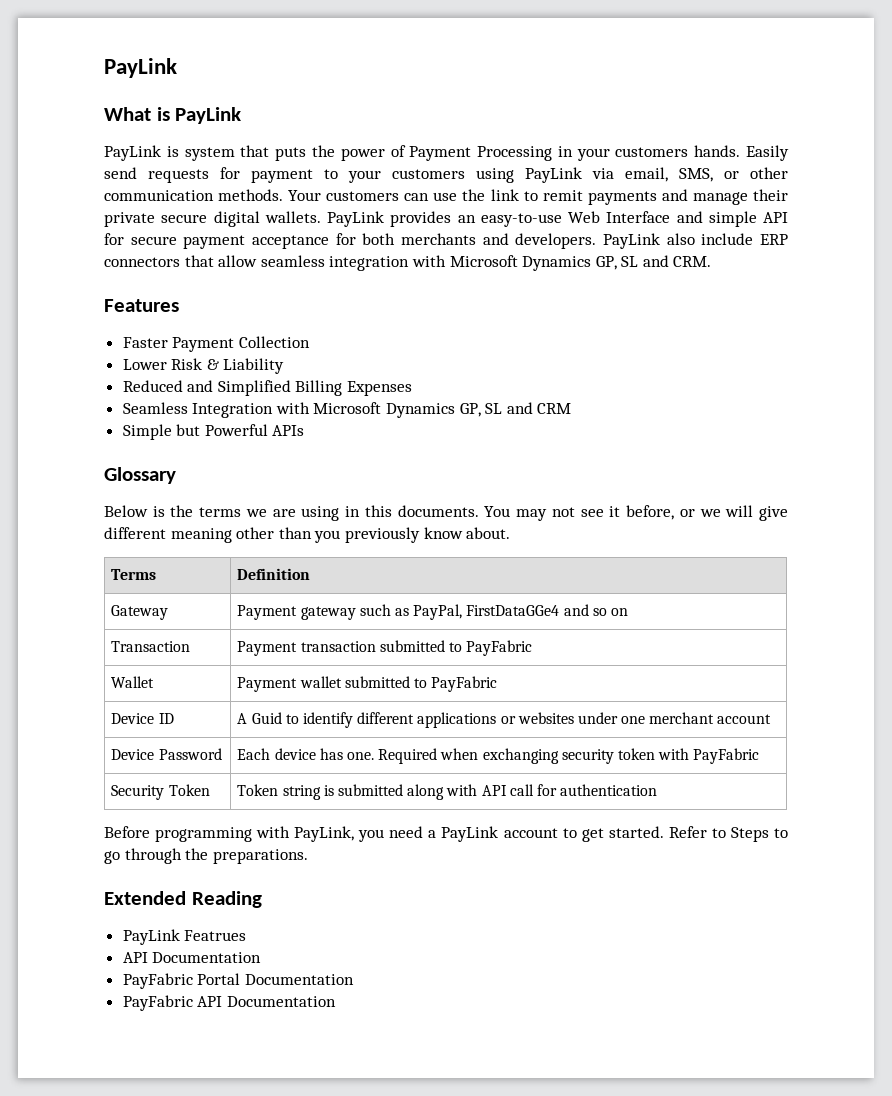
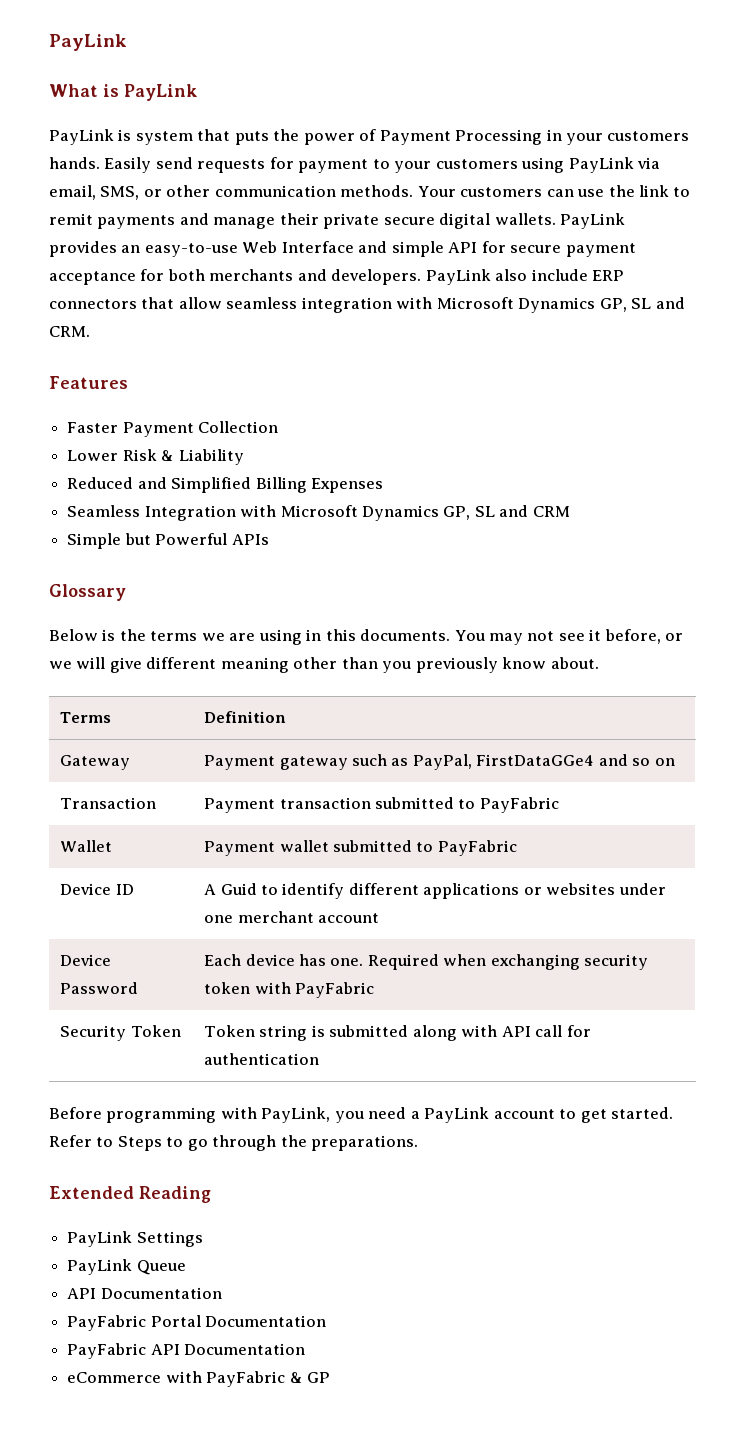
[184,930,247,941] Featrues -> [136,1231,203,1247] [67,1259,186,1275] Settings // PayLink Queue
(336, 1001) none -> [67,1371,330,1387] // eCommerce with PayFabric & GP

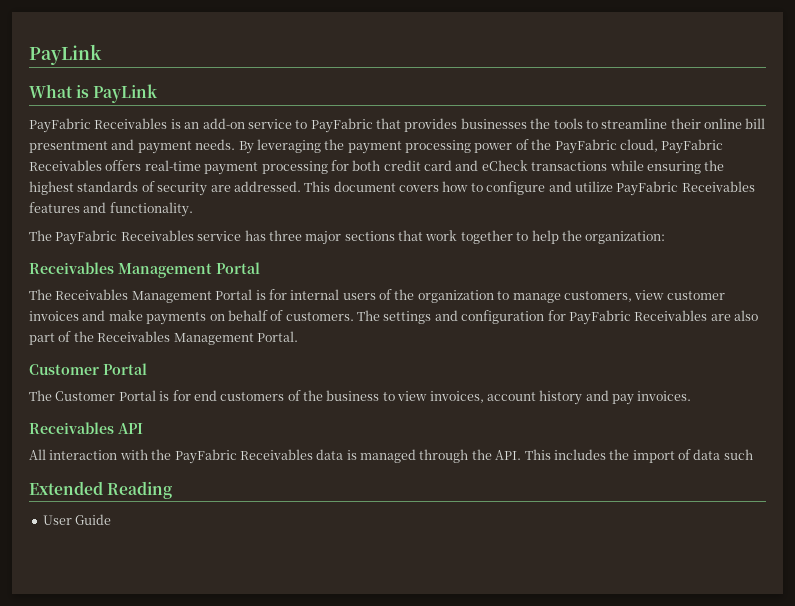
[49,129,690,145] [49,157,661,173] [49,185,691,200] [49,213,626,229] [49,241,636,257] [49,269,625,285] [49,297,685,313] [49,326,90,337] [49,376,128,389] [67,421,279,437] [67,449,244,465] [67,477,383,493] [67,505,570,521] [67,533,269,549] [49,584,126,601] [49,629,684,645] [49,657,599,673] [60,712,112,723] [204,711,287,723] [60,755,131,770] [204,754,675,770] [60,797,157,809] [204,797,559,813] [60,840,113,852] [204,840,517,856] [60,883,134,895] [204,883,666,899] [204,911,379,923] [60,954,112,966] [60,982,139,994] [204,954,649,970] [204,982,374,998] [60,1025,182,1041] [204,1025,591,1041] [204,1053,320,1065] [49,1107,674,1123] [49,1135,419,1151] [49,1186,211,1203] [67,1231,203,1247] [67,1259,186,1275] [67,1287,222,1299] [67,1315,327,1331] [67,1343,306,1359] [67,1371,330,1387] PayLink is system that puts the power of Payment Processing in your customers hands. Easily send requests for payment to your customers using PayLink via email, SMS, or other communication methods. Your customers can use the link to remit payments and manage their private secure digital wallets. PayLink provides an easy-to-use Web Interface and simple API for secure payment acceptance for both merchants and developers. PayLink also include ERP connectors that allow seamless integration with Microsoft Dynamics GP, SL and CRM. // Features // Faster Payment Collection // Lower Risk & Liability // Reduced and Simplified Billing Expenses // Seamless Integration with Microsoft Dynamics GP, SL and CRM // Simple but Powerful APIs // Glossary // Below is the terms we are using in this documents. You may not see it before, or we will give different meaning other than you previously know about. // Terms | Definition // Gateway | Payment gateway such as PayPal, FirstDataGGe4 and so on // Transaction | Payment transaction submitted to PayFabric // Wallet | Payment wallet submitted to PayFabric // Device ID | A Guid to identify different applications or websites under one merchant account // Device Password | Each device has one. Required when exchanging security token with PayFabric // Security Token | Token string is submitted along with API call for authentication // Before programming with PayLink, you need a PayLink account to get started. Refer to Steps to go through the preparations. // Extended Reading // PayLink Settings // PayLink Queue // API Documentation // PayFabric Portal Documentation // PayFabric API Documentation // eCommerce with PayFabric & GP -> [29,118,766,133] [29,139,724,154] [29,160,725,175] [29,181,755,196] [29,202,193,217] [29,230,666,245] [29,262,260,278] [29,289,725,303] [29,310,758,325] [29,331,298,345] [29,363,147,375] [29,390,692,405] [29,422,143,434] [29,449,753,464] [29,481,173,499] [42,514,112,525] PayFabric Receivables is an add-on service to PayFabric that provides businesses the tools to streamline their online bill presentment and payment needs. By leveraging the payment processing power of the PayFabric cloud, PayFabric Receivables offers real-time payment processing for both credit card and eCheck transactions while ensuring the highest standards of security are addressed. This document covers how to configure and utilize PayFabric Receivables features and functionality. // The PayFabric Receivables service has three major sections that work together to help the organization: // Receivables Management Portal // The Receivables Management Portal is for internal users of the organization to manage customers, view customer invoices and make payments on behalf of customers. The settings and configuration for PayFabric Receivables are also part of the Receivables Management Portal. // Customer Portal // The Customer Portal is for end customers of the business to view invoices, account history and pay invoices. // Receivables API // All interaction with the PayFabric Receivables data is managed through the API. This includes the import of data such // Extended Reading // User Guide

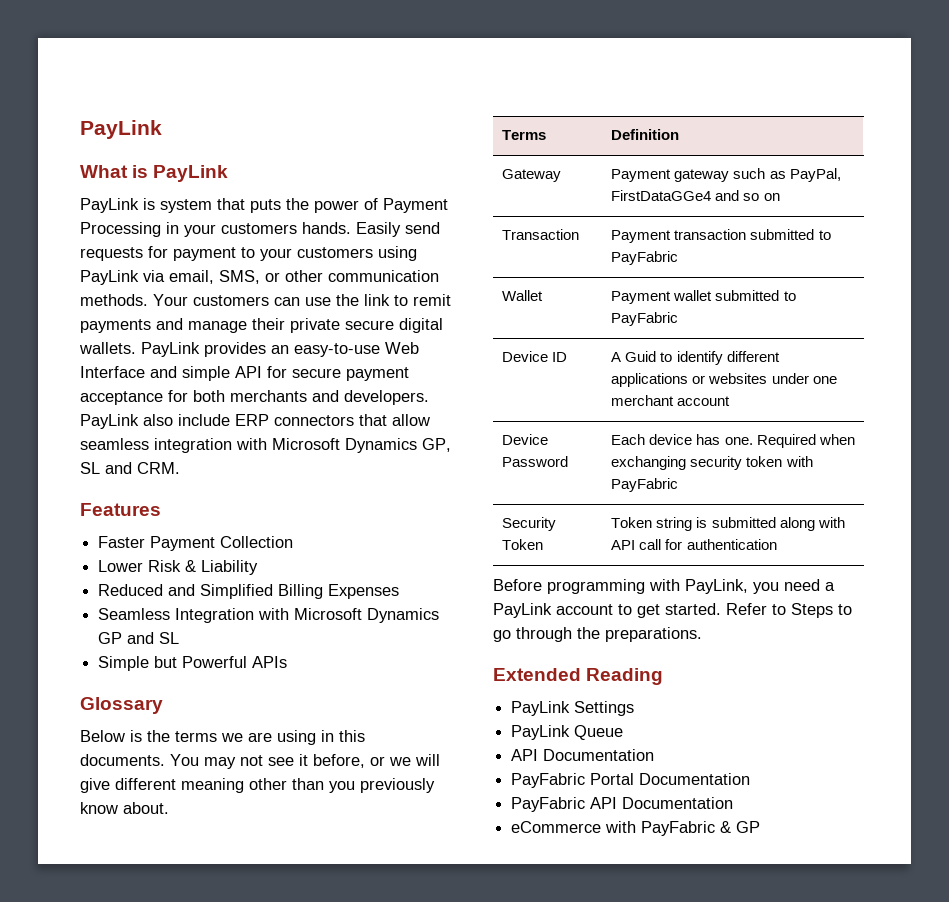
[29,118,766,133] [29,139,724,154] [29,160,725,175] [29,181,755,196] [29,202,193,217] [29,230,666,245] [29,262,260,278] [29,289,725,303] [29,310,758,325] [29,331,298,345] [29,363,147,375] [29,390,692,405] [29,422,143,434] [29,449,753,464] [29,481,173,499] [42,514,112,525] PayFabric Receivables is an add-on service to PayFabric that provides businesses the tools to streamline their online bill presentment and payment needs. By leveraging the payment processing power of the PayFabric cloud, PayFabric Receivables offers real-time payment processing for both credit card and eCheck transactions while ensuring the highest standards of security are addressed. This document covers how to configure and utilize PayFabric Receivables features and functionality. // The PayFabric Receivables service has three major sections that work together to help the organization: // Receivables Management Portal // The Receivables Management Portal is for internal users of the organization to manage customers, view customer invoices and make payments on behalf of customers. The settings and configuration for PayFabric Receivables are also part of the Receivables Management Portal. // Customer Portal // The Customer Portal is for end customers of the business to view invoices, account history and pay invoices. // Receivables API // All interaction with the PayFabric Receivables data is managed through the API. This includes the import of data such // Extended Reading // User Guide -> [80,198,448,213] [80,222,440,237] [80,246,417,261] [80,270,439,285] [80,294,451,306] [80,318,443,333] [79,342,419,357] [80,366,409,381] [80,390,429,405] [80,414,430,429] [80,438,451,453] [80,462,180,474] [80,503,161,516] [98,536,294,551] [98,560,259,575] [98,584,400,599] [98,608,440,623] [98,632,180,644] [98,656,288,671] [80,697,163,714] [80,730,365,745] [80,754,440,769] [80,778,435,793] [80,802,169,814] [502,130,547,140] [611,129,680,140] [502,169,562,182] [611,168,841,182] [611,190,780,201] [502,229,580,240] [611,229,831,243] [611,251,679,265] [502,290,544,301] [611,290,796,304] [611,312,679,326] [502,351,568,362] [611,351,780,365] [611,373,837,387] [611,395,731,406] [502,434,549,445] [502,456,569,467] [611,434,855,448] [611,456,813,470] [611,478,679,492] [502,517,557,531] [502,539,544,550] [611,517,845,531] [611,539,777,550] [493,579,835,594] [493,603,852,618] [493,627,702,642] [493,668,664,685] [511,701,635,716] [511,725,624,740] [511,749,655,761] [511,773,751,788] [511,797,734,812] [511,821,761,836] PayLink is system that puts the power of Payment Processing in your customers hands. Easily send requests for payment to your customers using PayLink via email, SMS, or other communication methods. Your customers can use the link to remit payments and manage their private secure digital wallets. PayLink provides an easy-to-use Web Interface and simple API for secure payment acceptance for both merchants and developers. PayLink also include ERP connectors that allow seamless integration with Microsoft Dynamics GP, SL and CRM. // Features // Faster Payment Collection // Lower Risk & Liability // Reduced and Simplified Billing Expenses // Seamless Integration with Microsoft Dynamics GP and SL // Simple but Powerful APIs // Glossary // Below is the terms we are using in this documents. You may not see it before, or we will give different meaning other than you previously know about. // Terms | Definition // Gateway | Payment gateway such as PayPal, FirstDataGGe4 and so on // Transaction | Payment transaction submitted to PayFabric // Wallet | Payment wallet submitted to PayFabric // Device ID | A Guid to identify different applications or websites under one merchant account // Device Password | Each device has one. Required when exchanging security token with PayFabric // Security Token | Token string is submitted along with API call for authentication // Before programming with PayLink, you need a PayLink account to get started. Refer to Steps to go through the preparations. // Extended Reading // PayLink Settings // PayLink Queue // API Documentation // PayFabric Portal Documentation // PayFabric API Documentation // eCommerce with PayFabric & GP

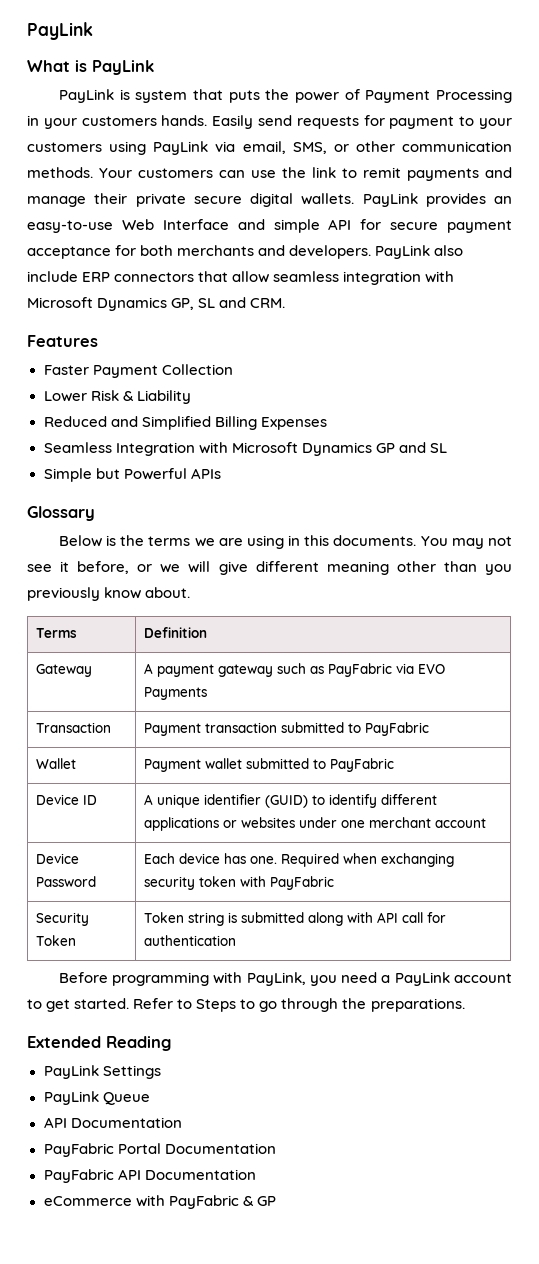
[611,169,672,182] Payment -> [143,663,214,677] A payment
[789,168,841,182] [611,190,780,201] PayPal, FirstDataGGe4 and so on -> [327,663,445,677] [143,687,207,700] PayFabric via EVO Payments
[625,351,657,362] Guid -> [156,794,308,808] unique identifier (GUID)

